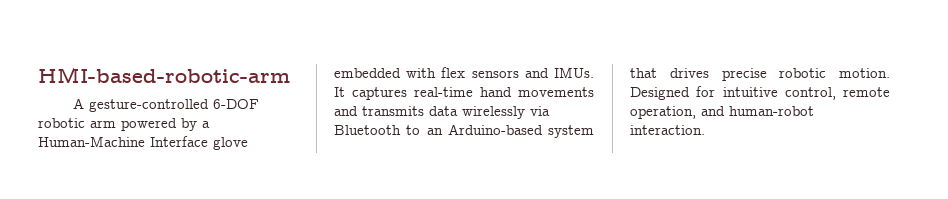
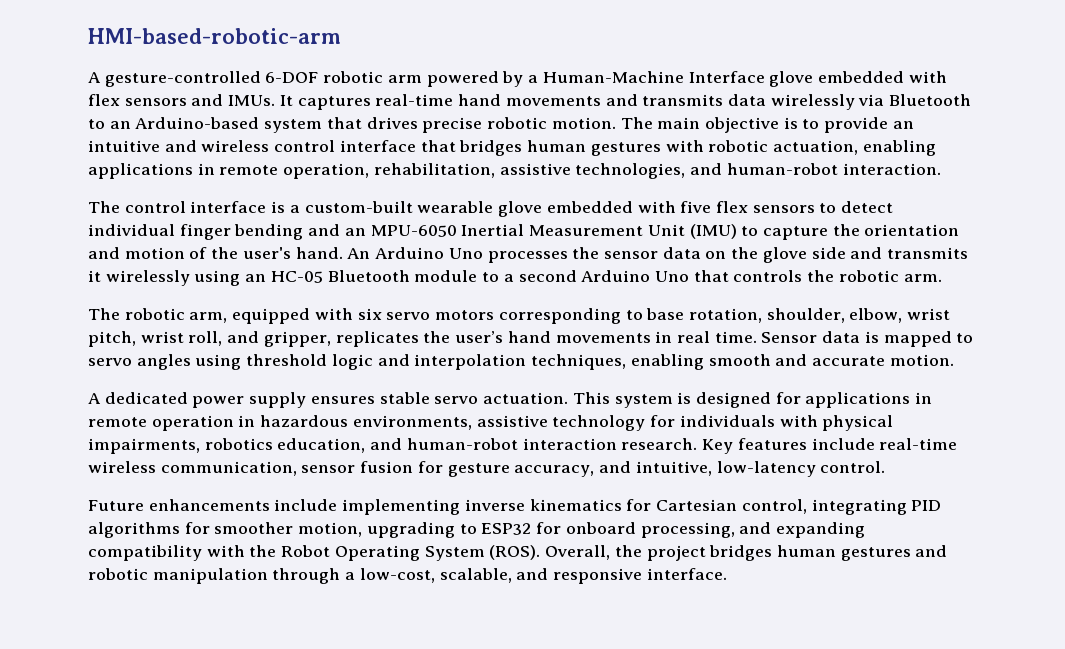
[630,86,890,100] [630,106,814,119] [630,125,705,135] Designed for intuitive control, remote operation, and human-robot interaction. -> [620,117,914,133] [88,140,936,156] [88,163,941,179] [88,201,894,217] [88,224,960,240] [88,247,969,263] [88,270,942,286] [88,308,951,324] [88,331,974,347] [88,354,954,370] [88,392,933,408] [88,415,894,431] [88,438,958,454] [88,461,886,477] [88,499,942,515] [88,522,865,538] [88,545,948,561] [88,568,727,584] The main objective is to provide an intuitive and wireless control interface that bridges human gestures with robotic actuation, enabling applications in remote operation, rehabilitation, assistive technologies, and human-robot interaction. // The control interface is a custom-built wearable glove embedded with five flex sensors to detect individual finger bending and an MPU-6050 Inertial Measurement Unit (IMU) to capture the orientation and motion of the user's hand. An Arduino Uno processes the sensor data on the glove side and transmits it wirelessly using an HC-05 Bluetooth module to a second Arduino Uno that controls the robotic arm. // The robotic arm, equipped with six servo motors corresponding to base rotation, shoulder, elbow, wrist pitch, wrist roll, and gripper, replicates the user’s hand movements in real time. Sensor data is mapped to servo angles using threshold logic and interpolation techniques, enabling smooth and accurate motion. // A dedicated power supply ensures stable servo actuation. This system is designed for applications in remote operation in hazardous environments, assistive technology for individuals with physical impairments, robotics education, and human-robot interaction research. Key features include real-time wireless communication, sensor fusion for gesture accuracy, and intuitive, low-latency control. // Future enhancements include implementing inverse kinematics for Cartesian control, integrating PID algorithms for smoother motion, upgrading to ESP32 for onboard processing, and expanding compatibility with the Robot Operating System (ROS). Overall, the project bridges human gestures and robotic manipulation through a low-cost, scalable, and responsive interface.

